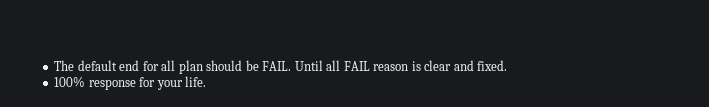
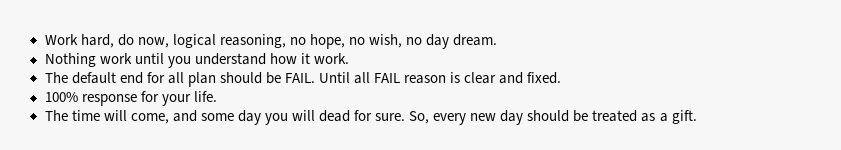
(54, 65) none -> [44,34,498,49] [44,53,349,68] Work hard, do now, logical reasoning, no hope, no wish, no day dream. // Nothing work until you understand how it work. //
(207, 81) none -> [44,110,697,125] // The time will come, and some day you will dead for sure. So, every new day should be treated as a gift.

